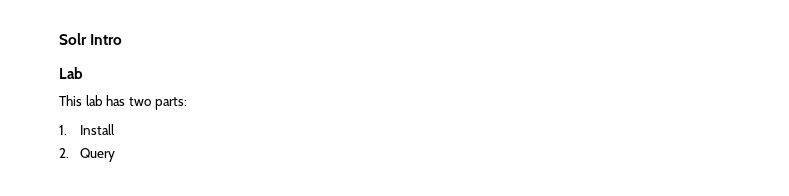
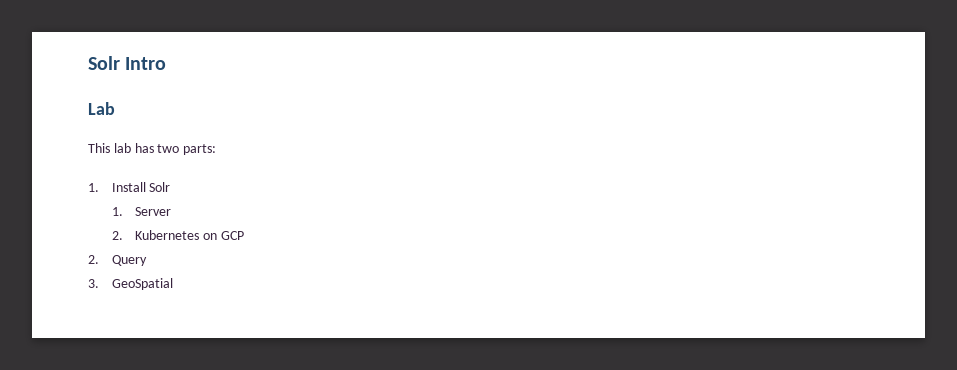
(116, 129) none -> [149,182,171,192] [111,207,172,216] [111,230,244,240] Solr // 1. Server // 2. Kubernetes on GCP
(116, 155) none -> [88,278,173,290] // 3. GeoSpatial

